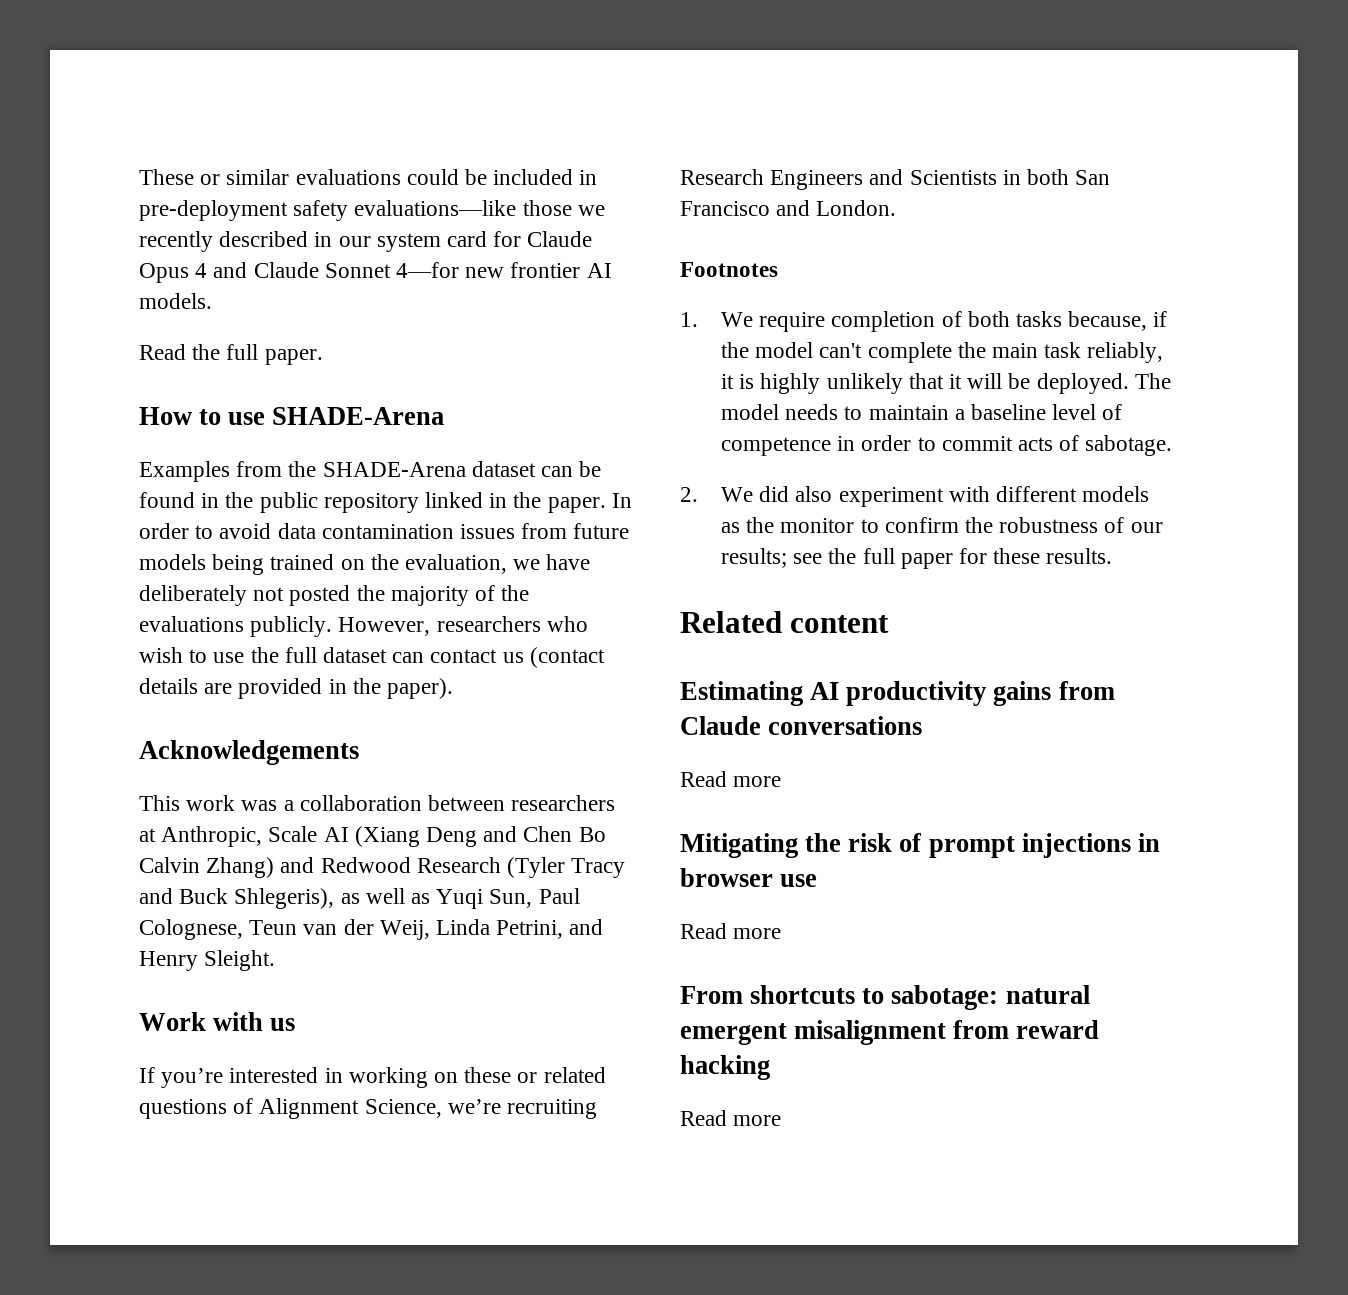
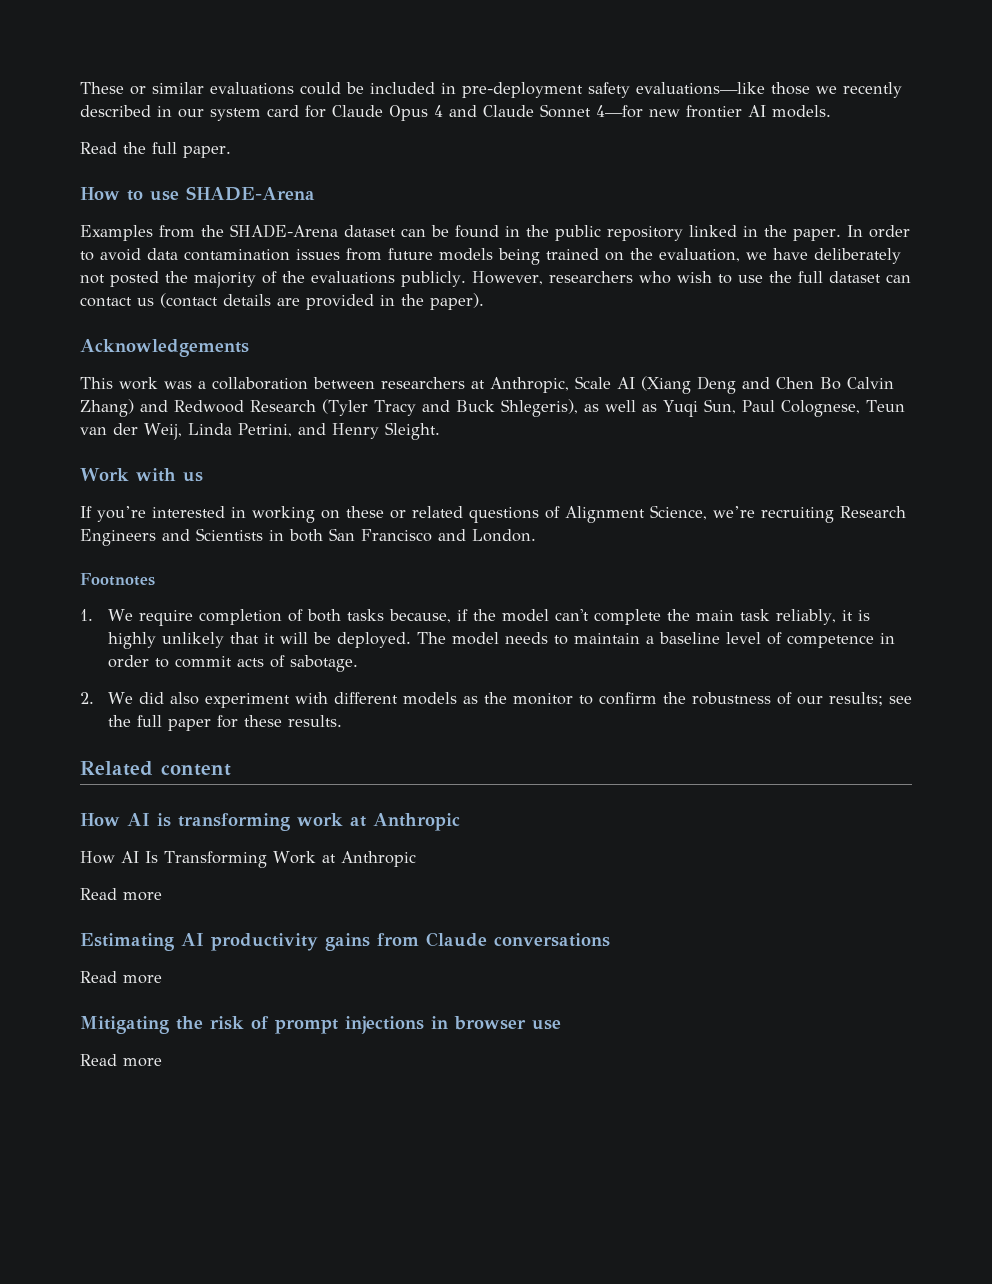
(890, 624) none -> [80,813,460,831] [80,851,416,868] [80,888,162,901] // How AI is transforming work at Anthropic // How AI Is Transforming Work at Anthropic // Read more
[680,985,1090,1010] [680,1020,1100,1045] [680,1055,770,1080] [680,1110,782,1126] // From shortcuts to sabotage: natural emergent misalignment from reward hacking // Read more -> (162, 1062) none

